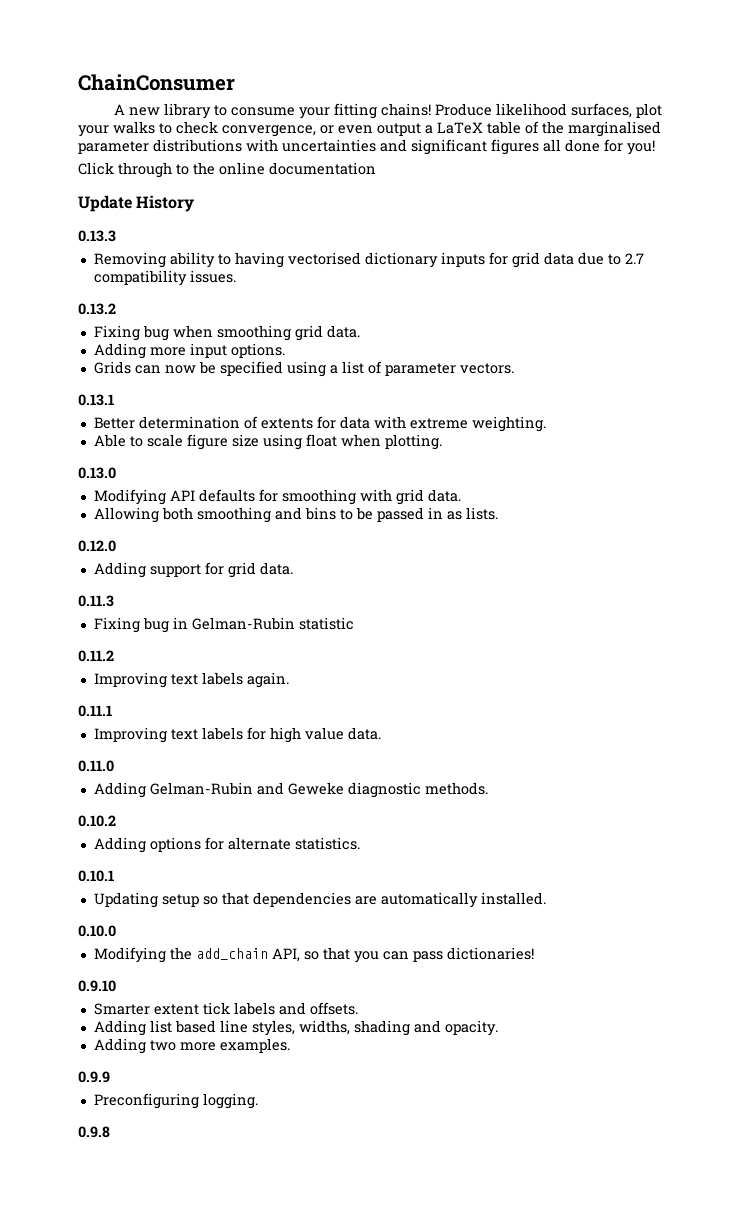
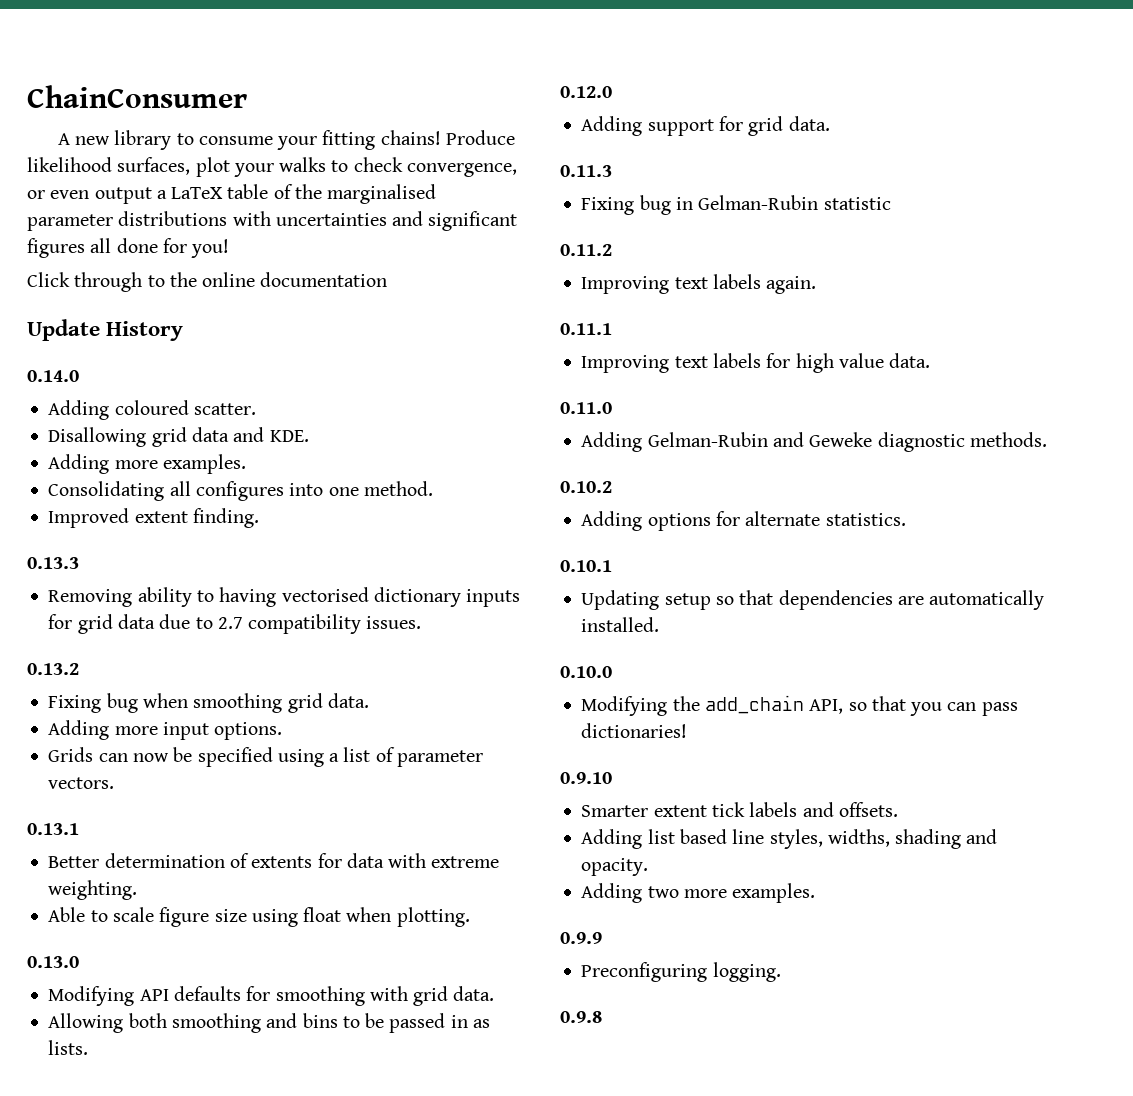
(195, 203) none -> [27,370,79,382] [48,400,256,420] [48,427,309,447] [48,454,246,474] [48,481,433,501] [48,508,259,528] // 0.14.0 // Adding coloured scatter. // Disallowing grid data and KDE. // Adding more examples. // Consolidating all configures into one method. // Improved extent finding.

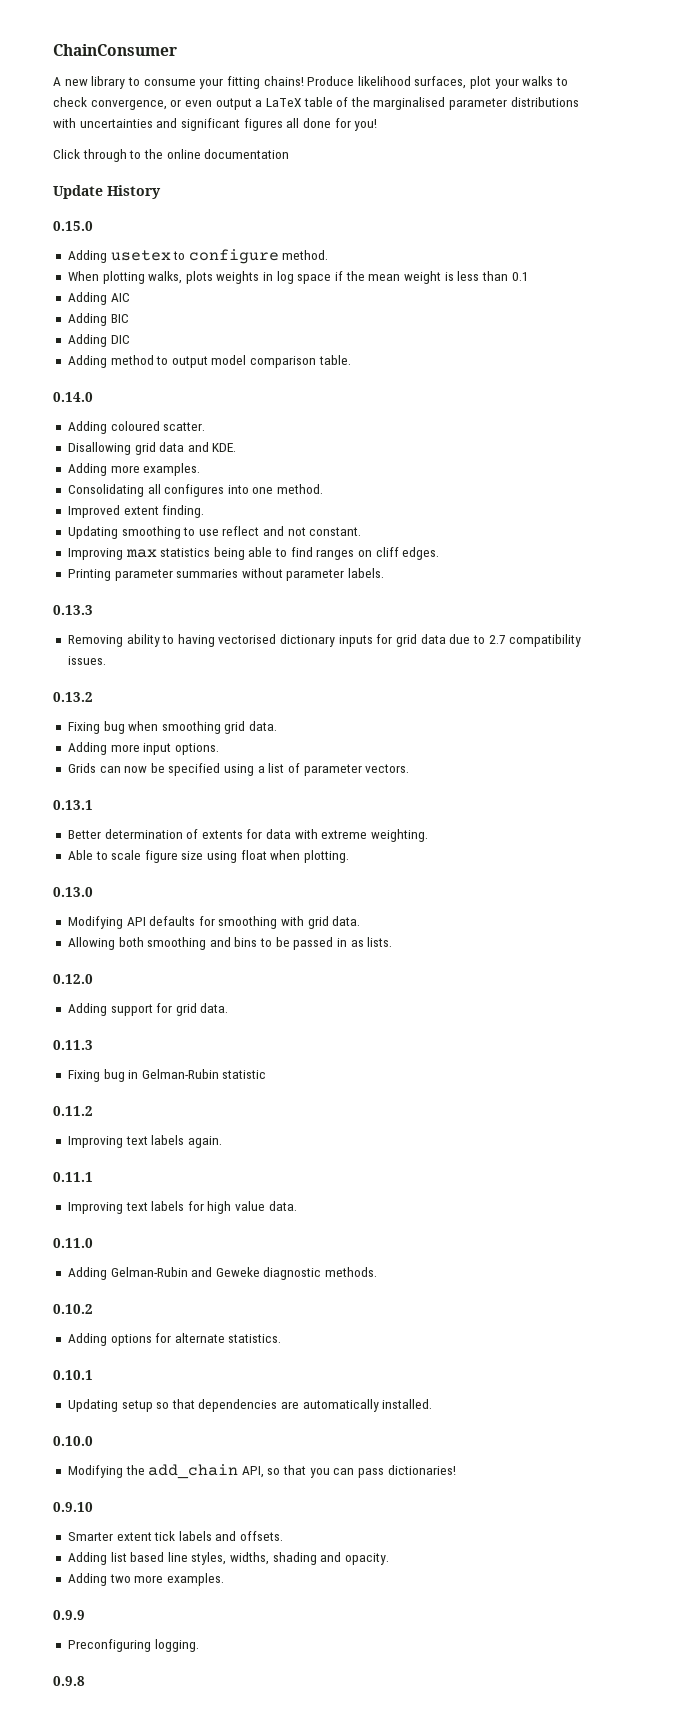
(184, 331) none -> [53,221,93,231] [67,249,329,264] [67,271,529,284] [67,292,130,305] [67,313,129,326] [67,334,130,347] [67,355,351,368] // 0.15.0 // Adding usetex to configure method. // When plotting walks, plots weights in log space if the mean weight is less than 0.1 // Adding AIC // Adding BIC // Adding DIC // Adding method to output model comparison table.
(259, 518) none -> [67,526,362,539] [67,547,440,560] [67,568,385,581] // Updating smoothing to use reflect and not constant. // Improving max statistics being able to find ranges on cliff edges. // Printing parameter summaries without parameter labels.

